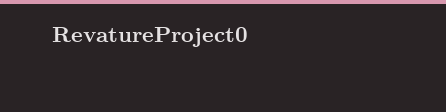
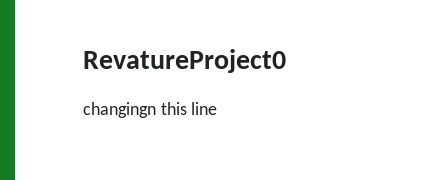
(248, 37) none -> [83,102,218,118] // changingn this line

